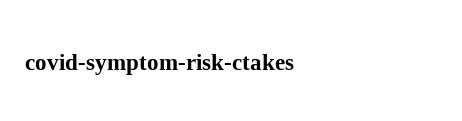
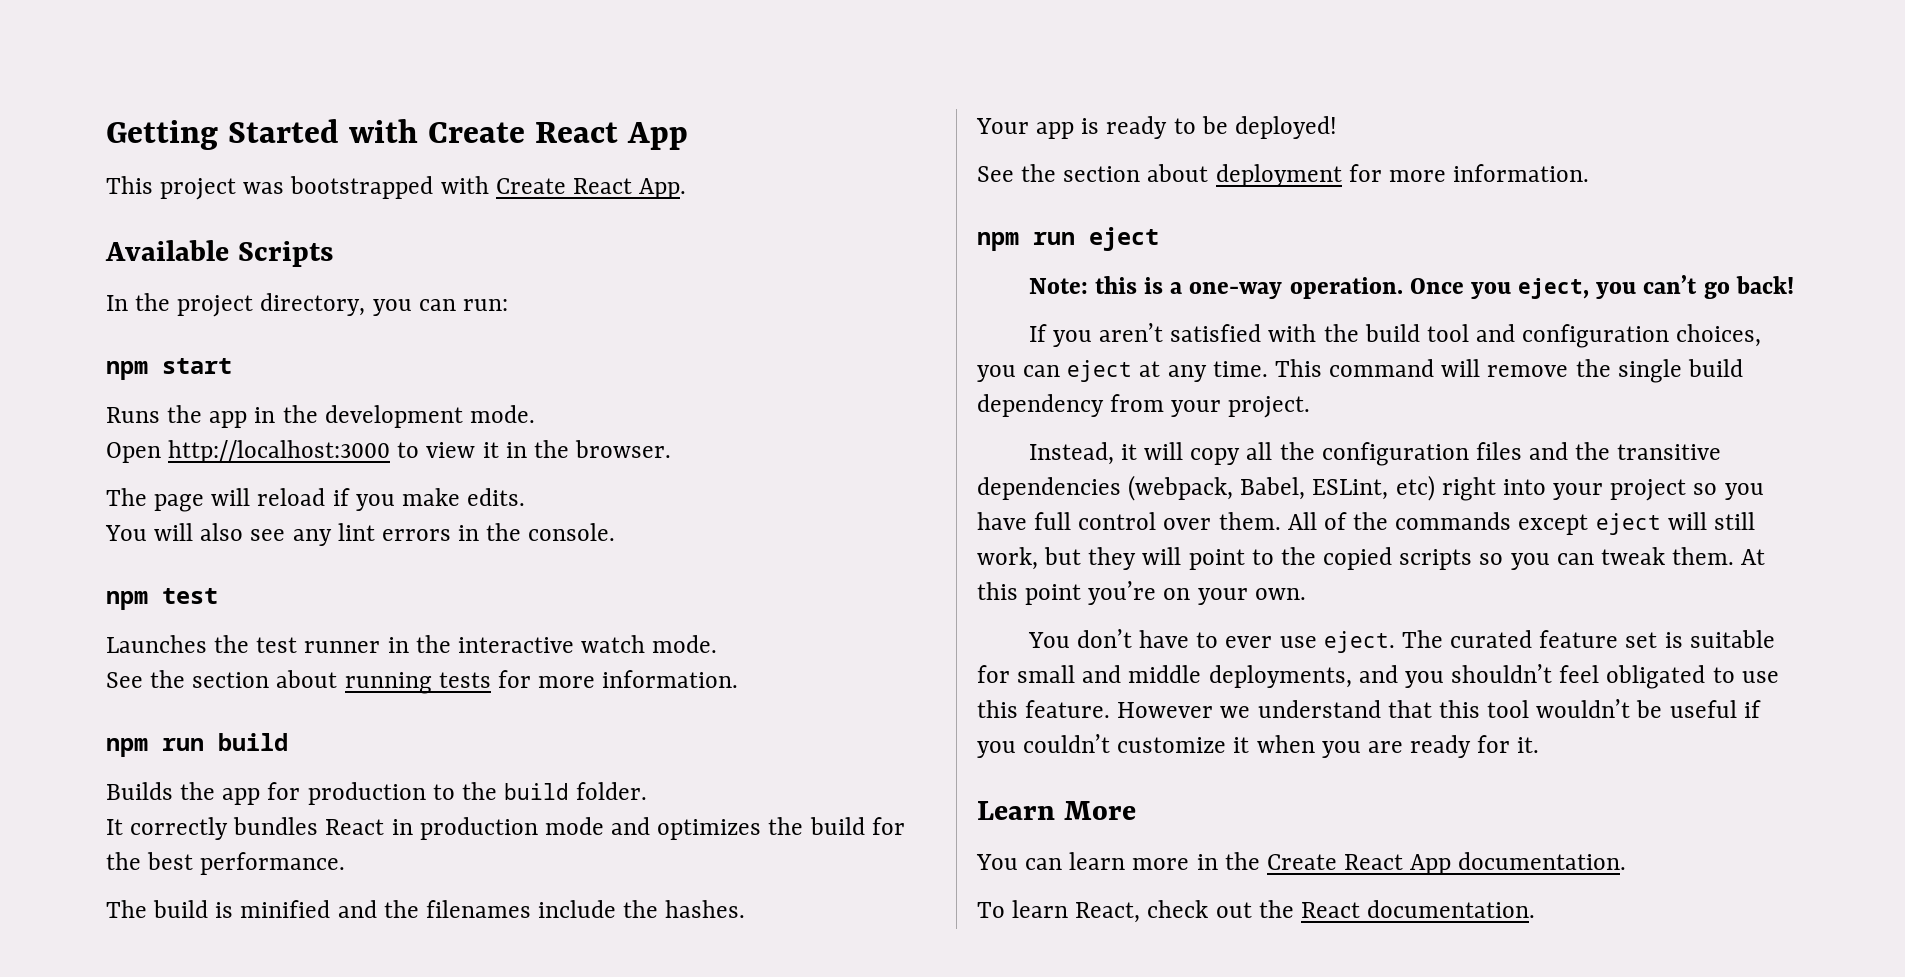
[25,54,294,75] covid-symptom-risk-ctakes -> [106,119,688,150] [106,176,687,200] [105,240,333,267] [106,293,508,317] [106,358,232,380] [106,405,535,428] [106,440,672,463] [106,488,526,512] [105,523,616,546] [106,588,218,610] [106,635,718,653] [106,670,739,694] [106,733,288,757] [106,782,648,805] [106,817,905,840] [106,852,346,875] [106,900,746,918] [976,116,1337,139] [977,164,1590,187] [977,227,1159,251] [1028,275,1794,299] [1028,323,1762,348] [977,359,1743,383] [977,394,1311,418] [1028,442,1722,466] [977,475,1764,501] [977,512,1755,535] [977,547,1766,570] [977,581,1306,605] [1027,629,1775,653] [977,664,1779,689] [977,699,1761,718] [977,734,1540,758] [977,801,1136,820] [976,852,1627,875] [977,900,1536,923] Getting Started with Create React App // This project was bootstrapped with Create React App. // Available Scripts // In the project directory, you can run: // npm start // Runs the app in the development mode. // Open http://localhost:3000 to view it in the browser. // The page will reload if you make edits. // You will also see any lint errors in the console. // npm test // Launches the test runner in the interactive watch mode. // See the section about running tests for more information. // npm run build // Builds the app for production to the build folder. // It correctly bundles React in production mode and optimizes the build for the best performance. // The build is minified and the filenames include the hashes. // Your app is ready to be deployed! // See the section about deployment for more information. // npm run eject // Note: this is a one-way operation. Once you eject, you can’t go back! // If you aren’t satisfied with the build tool and configuration choices, you can eject at any time. This command will remove the single build dependency from your project. // Instead, it will copy all the configuration files and the transitive dependencies (webpack, Babel, ESLint, etc) right into your project so you have full control over them. All of the commands except eject will still work, but they will point to the copied scripts so you can tweak them. At this point you’re on your own. // You don’t have to ever use eject. The curated feature set is suitable for small and middle deployments, and you shouldn’t feel obligated to use this feature. However we understand that this tool wouldn’t be useful if you couldn’t customize it when you are ready for it. // Learn More // You can learn more in the Create React App documentation. // To learn React, check out the React documentation.

